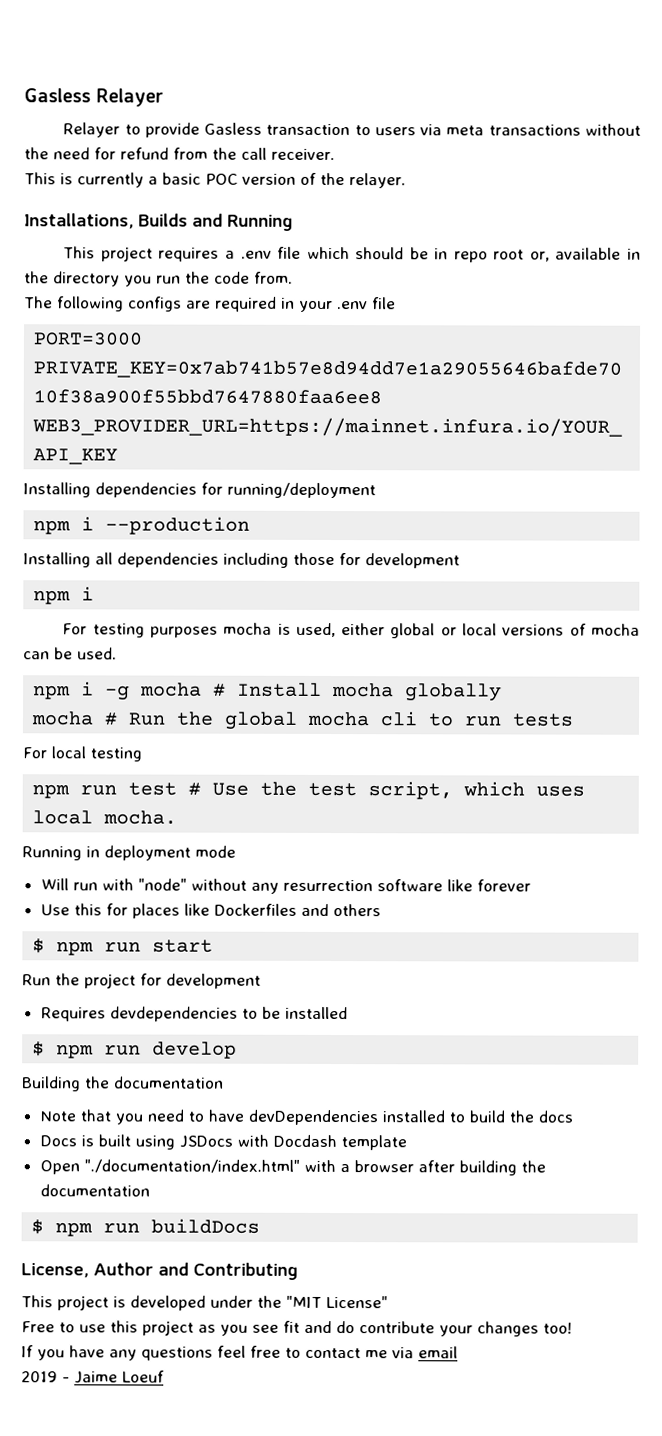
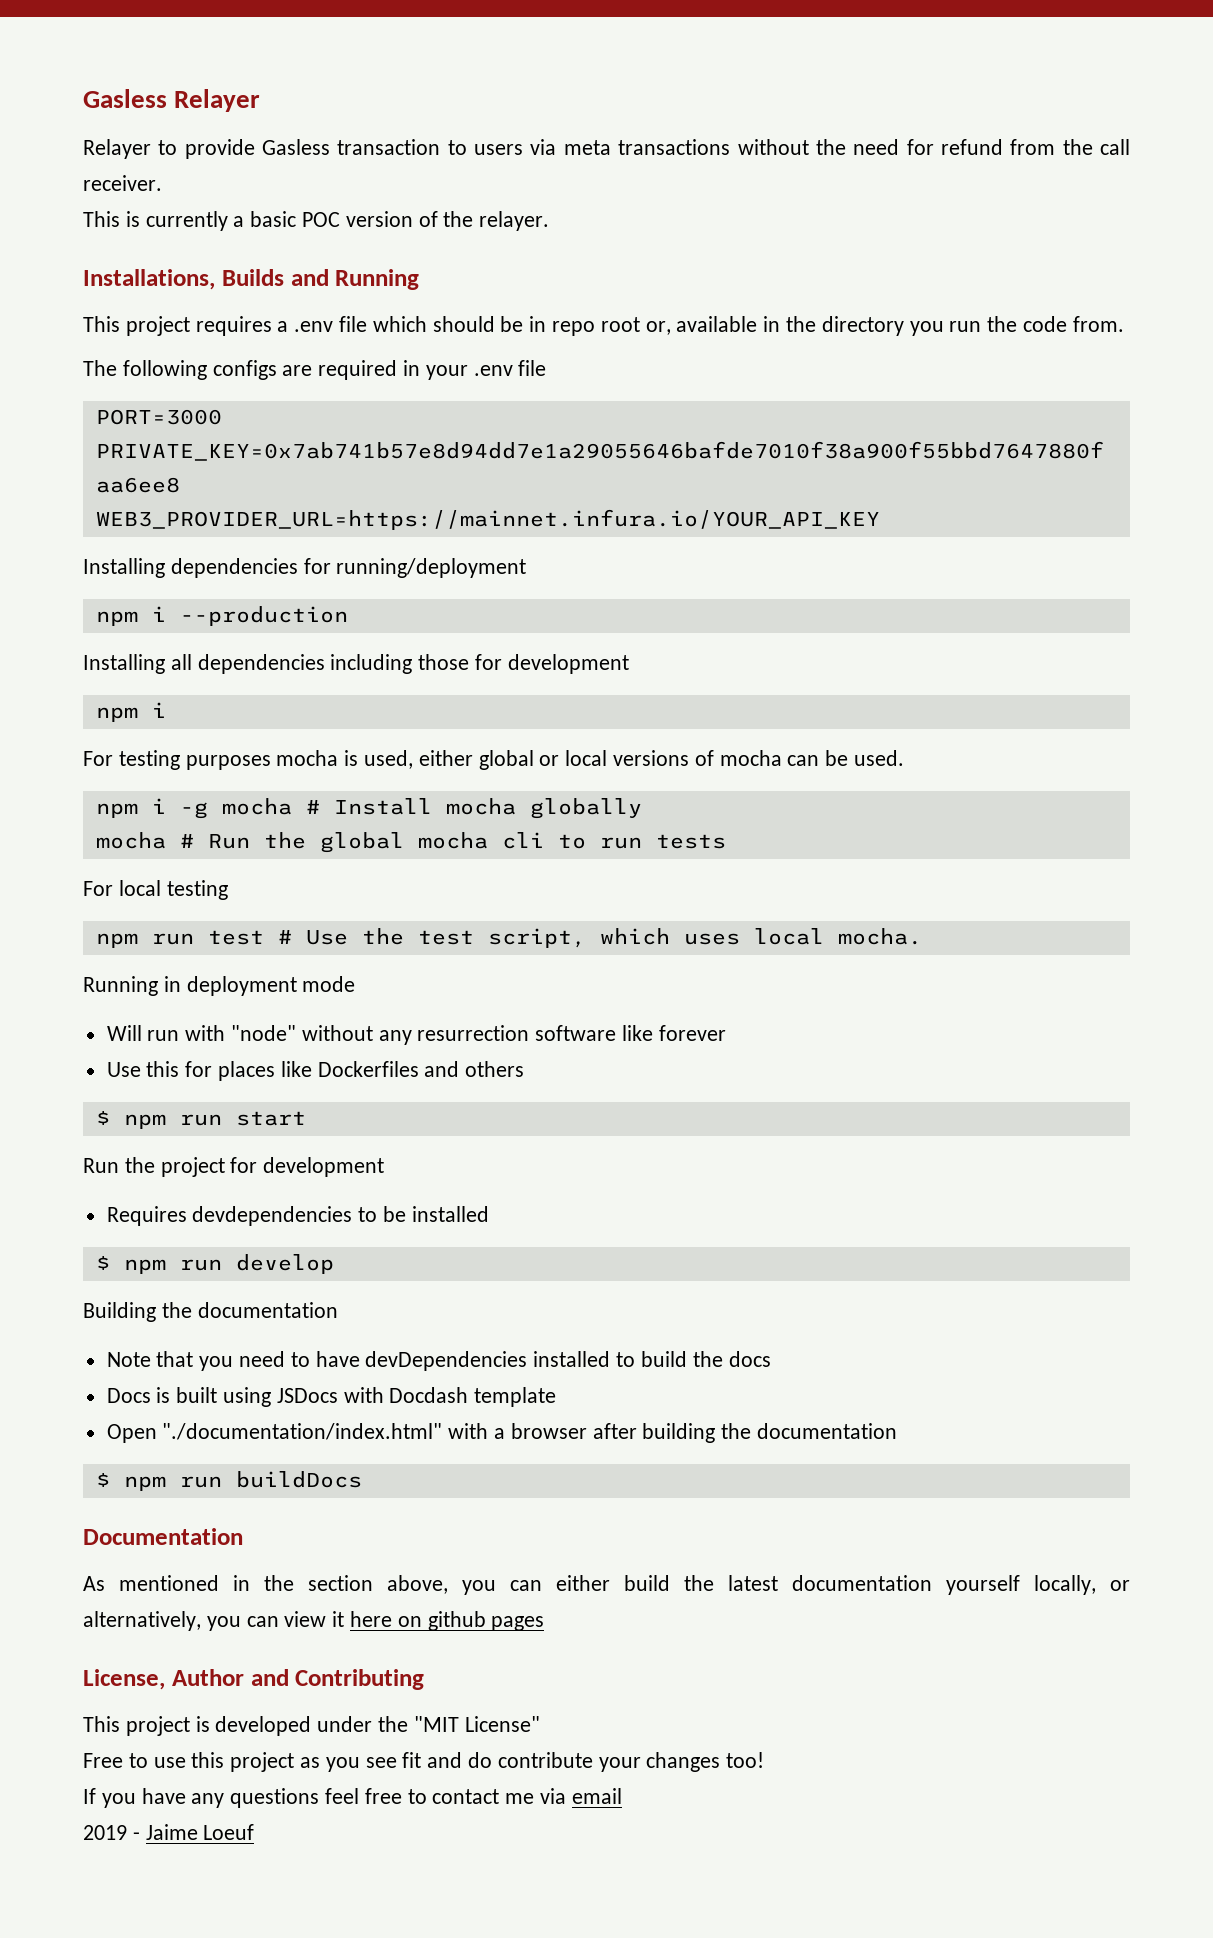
(261, 1226) none -> [83,1528,243,1545] [83,1575,1130,1595] [83,1611,545,1631] // Documentation // As mentioned in the section above, you can either build the latest documentation yourself locally, or alternatively, you can view it here on github pages

